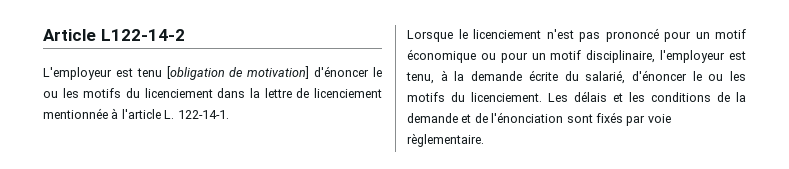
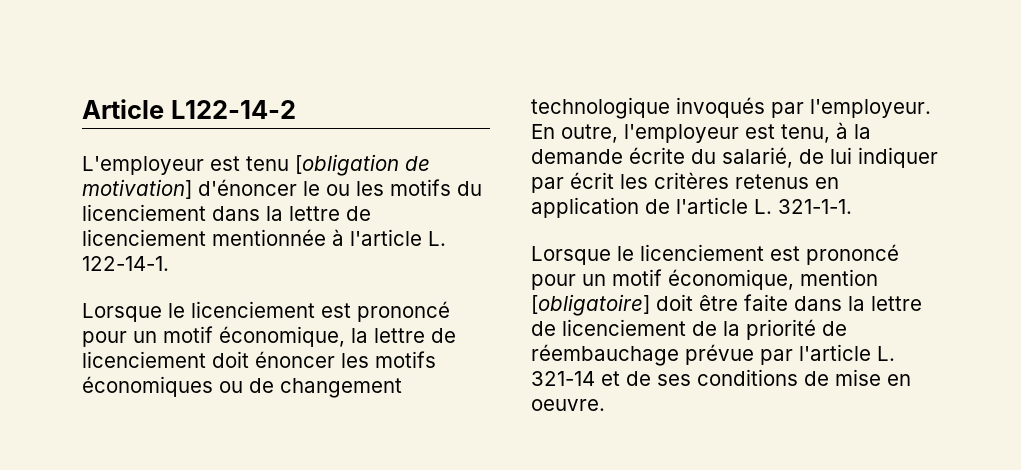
[546,28,746,42] [407,49,656,63] n'est pas prononcé pour un motif économique ou pour un motif disciplinaire, -> [321,301,450,322] [82,326,456,347] [82,351,436,368] [82,376,402,398] [531,97,931,119] [531,124,618,143] est prononcé pour un motif économique, la lettre de licenciement doit énoncer les motifs économiques ou de changement technologique invoqués par l'employeur. En outre,
[631,70,746,81] [407,91,746,102] [407,112,671,126] [407,133,484,147] d'énoncer le ou les motifs du licenciement. Les délais et les conditions de la demande et de l'énonciation sont fixés par voie règlementaire. -> [799,147,938,168] [531,172,839,193] [531,197,852,218] [531,244,899,265] [531,269,878,290] [531,294,922,316] [531,319,847,340] [531,344,895,366] [531,369,911,386] [531,399,605,411] de lui indiquer par écrit les critères retenus en application de l'article L. 321-1-1. // Lorsque le licenciement est prononcé pour un motif économique, mention [obligatoire] doit être faite dans la lettre de licenciement de la priorité de réembauchage prévue par l'article L. 321-14 et de ses conditions de mise en oeuvre.

